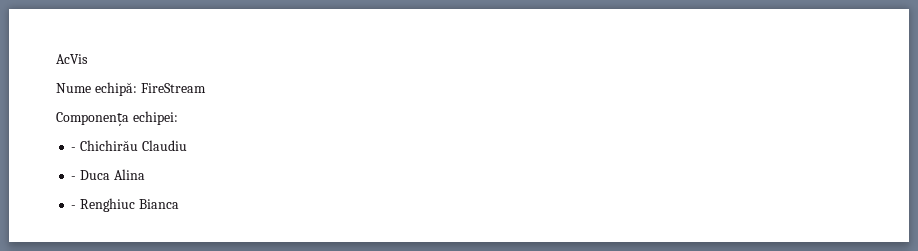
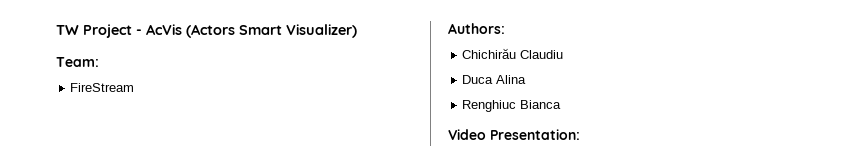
[56,54,88,64] [56,82,206,96] [56,111,178,126] [71,147,77,151] AcVis // Nume echipă: FireStream // Componența echipei: // - -> [56,24,357,38] [56,57,99,67] [70,83,135,92] [448,23,505,34] TW Project - AcVis (Actors Smart Visualizer) // Team: // FireStream // Authors: //
[71,176,77,180] - -> (564, 54) none
[71,205,77,209] - -> (527, 79) none
(179, 204) none -> [448,129,580,140] // Video Presentation:

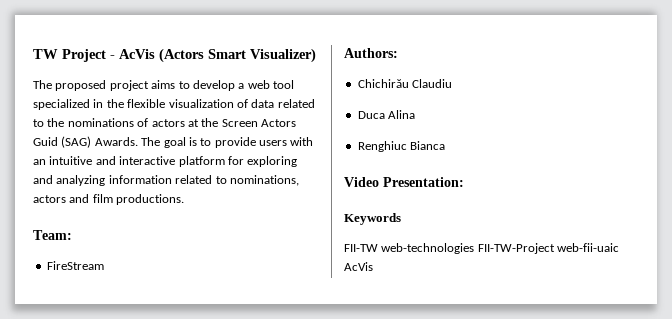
(357, 31) none -> [33,80,294,91] [33,99,315,110] [33,118,296,127] [33,136,314,148] [33,156,298,167] [33,175,299,186] [33,194,185,205] // The proposed project aims to develop a web tool specialized in the flexible visualization of data related to the nominations of actors at the Screen Actors Guid (SAG) Awards. The goal is to provide users with an intuitive and interactive platform for exploring and analyzing information related to nominations, actors and film productions.
(580, 134) none -> [344,213,401,225] [344,243,620,254] [344,262,373,271] // Keywords // FII-TW web-technologies FII-TW-Project web-fii-uaic AcVis

